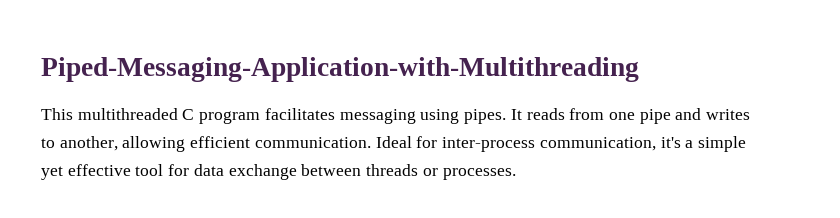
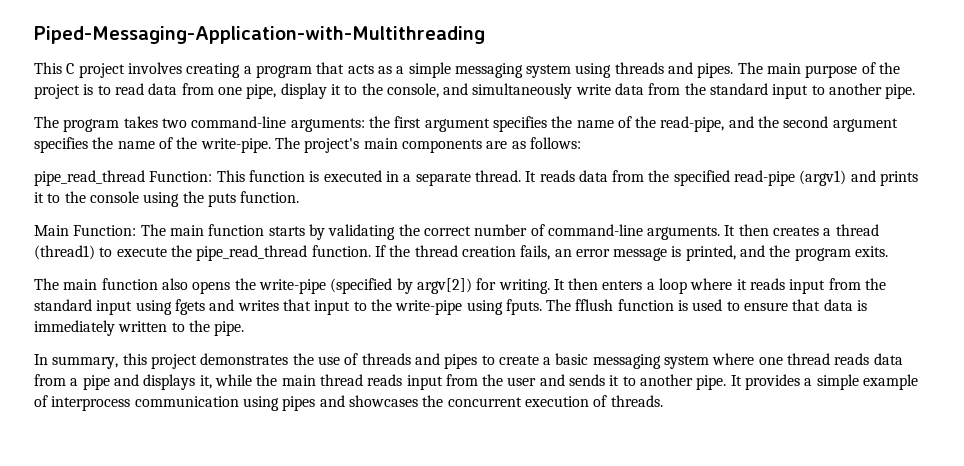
[77,108,751,124] [41,136,746,152] [41,164,516,180] multithreaded C program facilitates messaging using pipes. It reads from one pipe and writes to another, allowing efficient communication. Ideal for inter-process communication, it's a simple yet effective tool for data exchange between threads or processes. -> [66,62,901,78] [34,83,916,99] [34,116,898,132] [34,137,581,153] [34,170,919,186] [34,191,300,207] [34,224,879,240] [34,245,889,261] [34,278,887,294] [34,299,868,315] [34,320,245,336] [34,353,903,369] [34,374,919,390] [34,395,663,411] C project involves creating a program that acts as a simple messaging system using threads and pipes. The main purpose of the project is to read data from one pipe, display it to the console, and simultaneously write data from the standard input to another pipe. // The program takes two command-line arguments: the first argument specifies the name of the read-pipe, and the second argument specifies the name of the write-pipe. The project's main components are as follows: // pipe_read_thread Function: This function is executed in a separate thread. It reads data from the specified read-pipe (argv1) and prints it to the console using the puts function. // Main Function: The main function starts by validating the correct number of command-line arguments. It then creates a thread (thread1) to execute the pipe_read_thread function. If the thread creation fails, an error message is printed, and the program exits. // The main function also opens the write-pipe (specified by argv[2]) for writing. It then enters a loop where it reads input from the standard input using fgets and writes that input to the write-pipe using fputs. The fflush function is used to ensure that data is immediately written to the pipe. // In summary, this project demonstrates the use of threads and pipes to create a basic messaging system where one thread reads data from a pipe and displays it, while the main thread reads input from the user and sends it to another pipe. It provides a simple example of interprocess communication using pipes and showcases the concurrent execution of threads.

